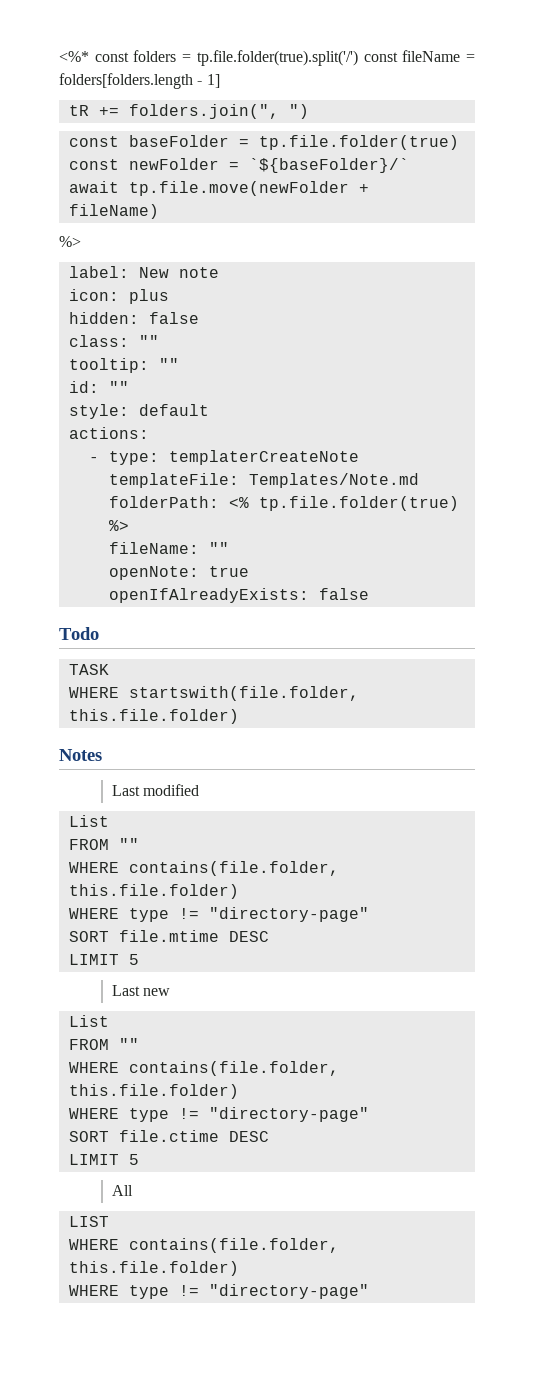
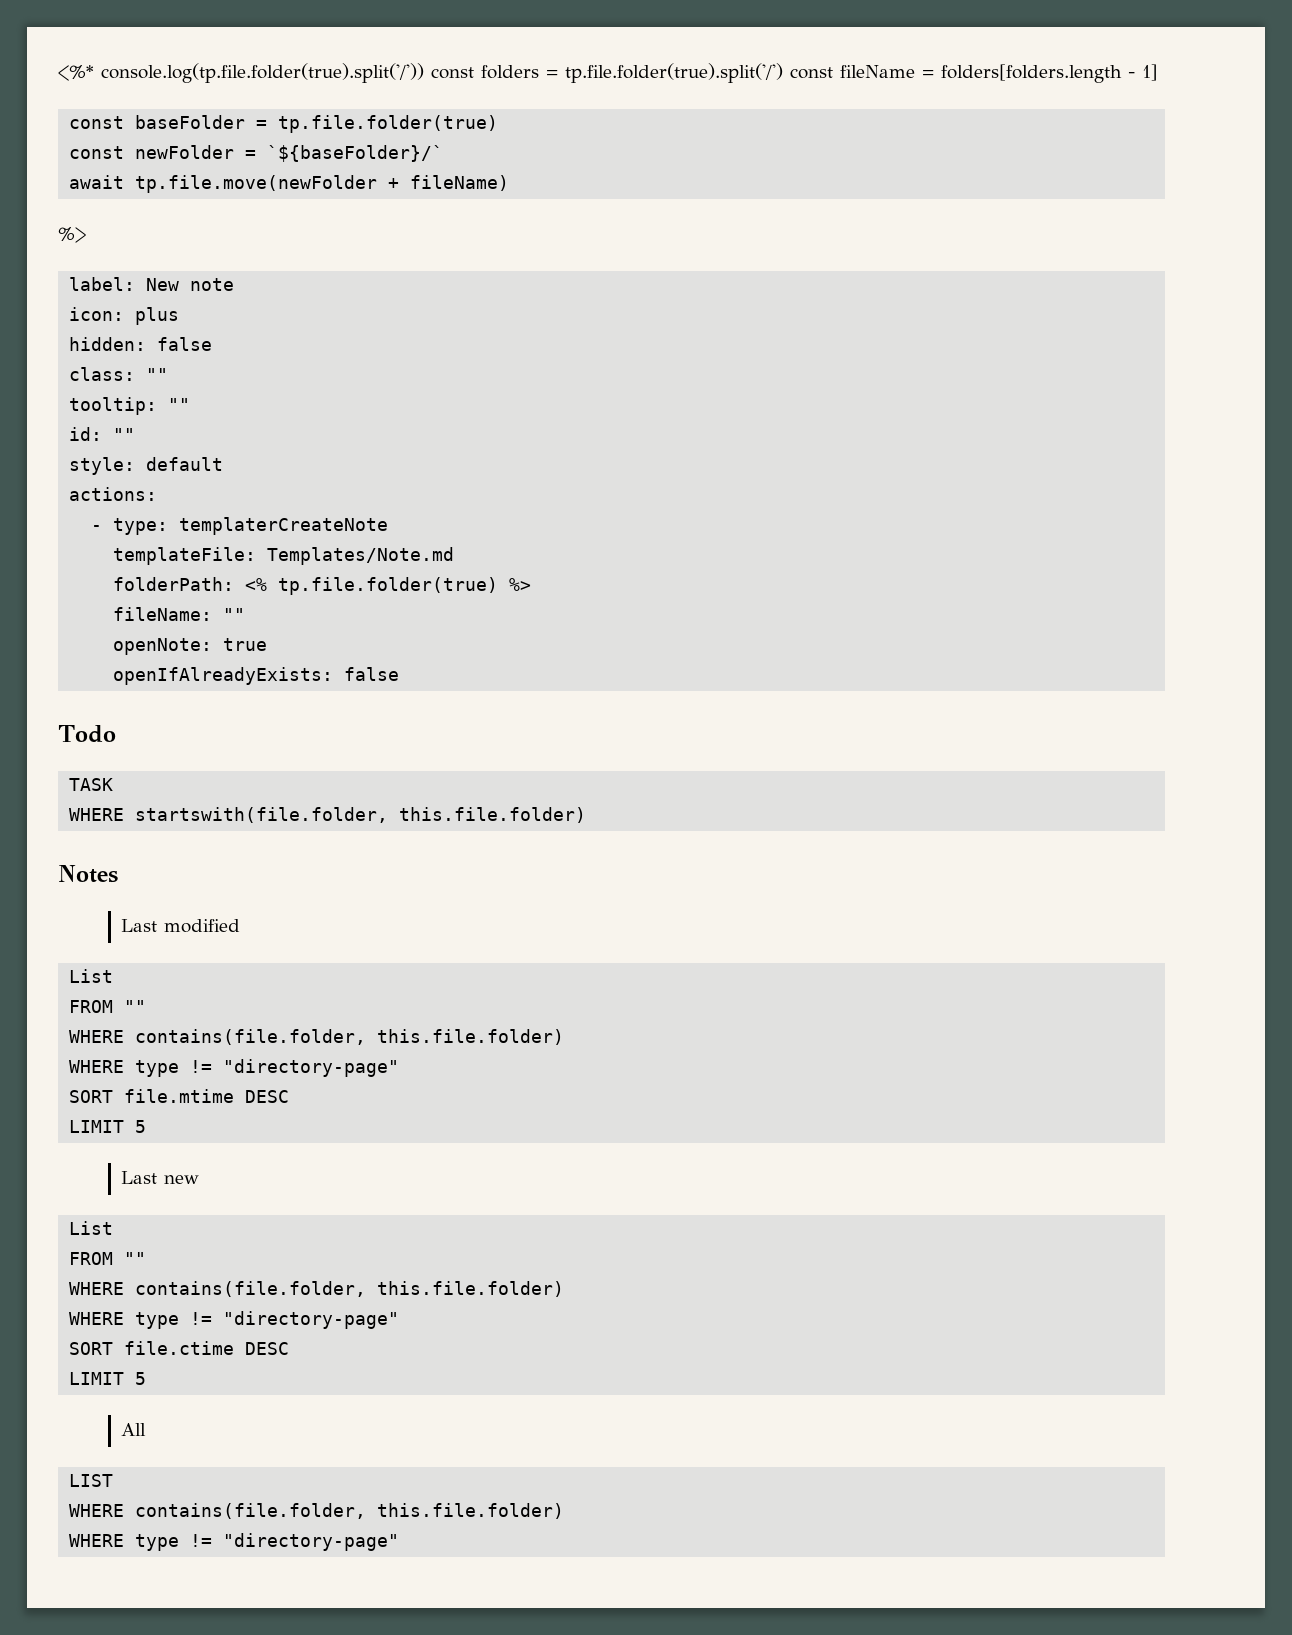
(89, 56) none -> [101,63,424,83] console.log(tp.file.folder(true).split('/'))
[68,104,309,119] // tR += folders.join(", ") -> (1158, 72) none

